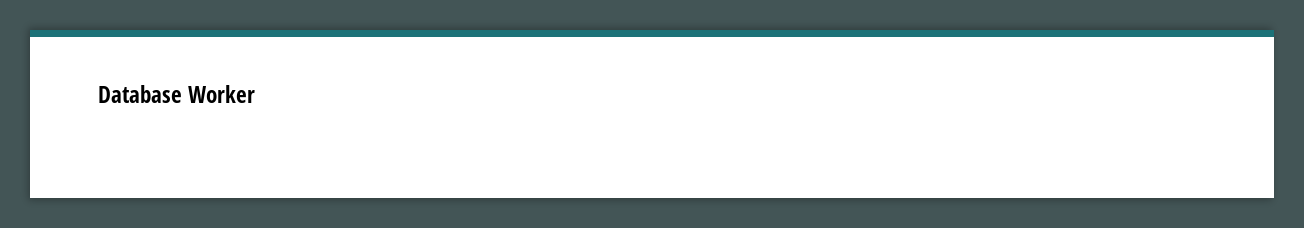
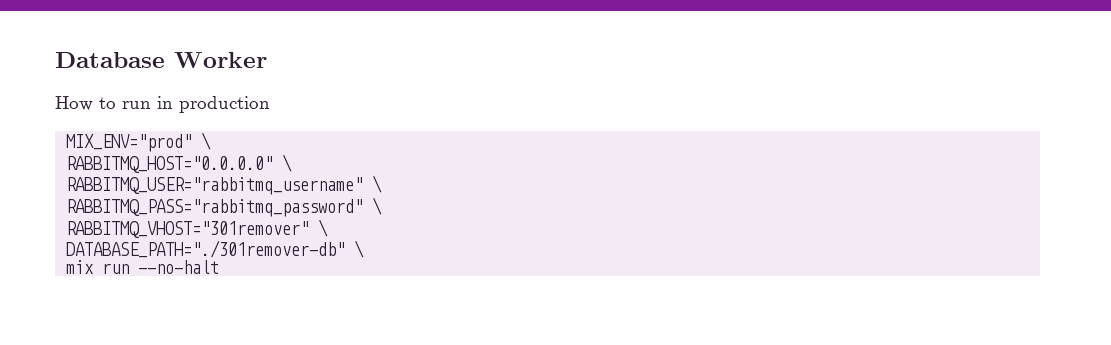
(256, 94) none -> [55,96,270,113] [66,132,212,152] [66,154,293,173] [66,175,383,195] [66,197,383,217] [66,219,329,238] [66,240,365,258] [66,260,220,274] // How to run in production // MIX_ENV="prod" \ // RABBITMQ_HOST="0.0.0.0" \ // RABBITMQ_USER="rabbitmq_username" \ // RABBITMQ_PASS="rabbitmq_password" \ // RABBITMQ_VHOST="301remover" \ // DATABASE_PATH="./301remover-db" \ // mix run --no-halt

